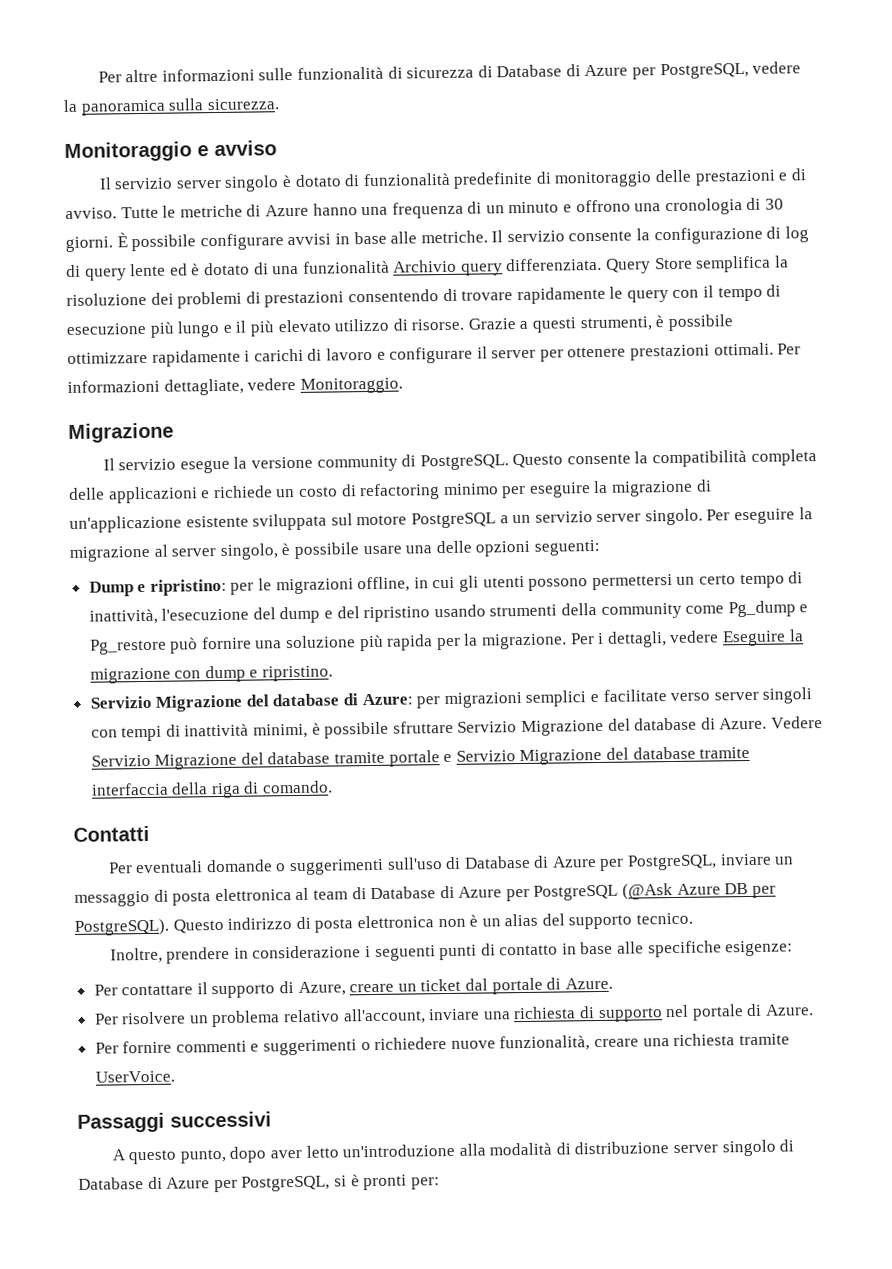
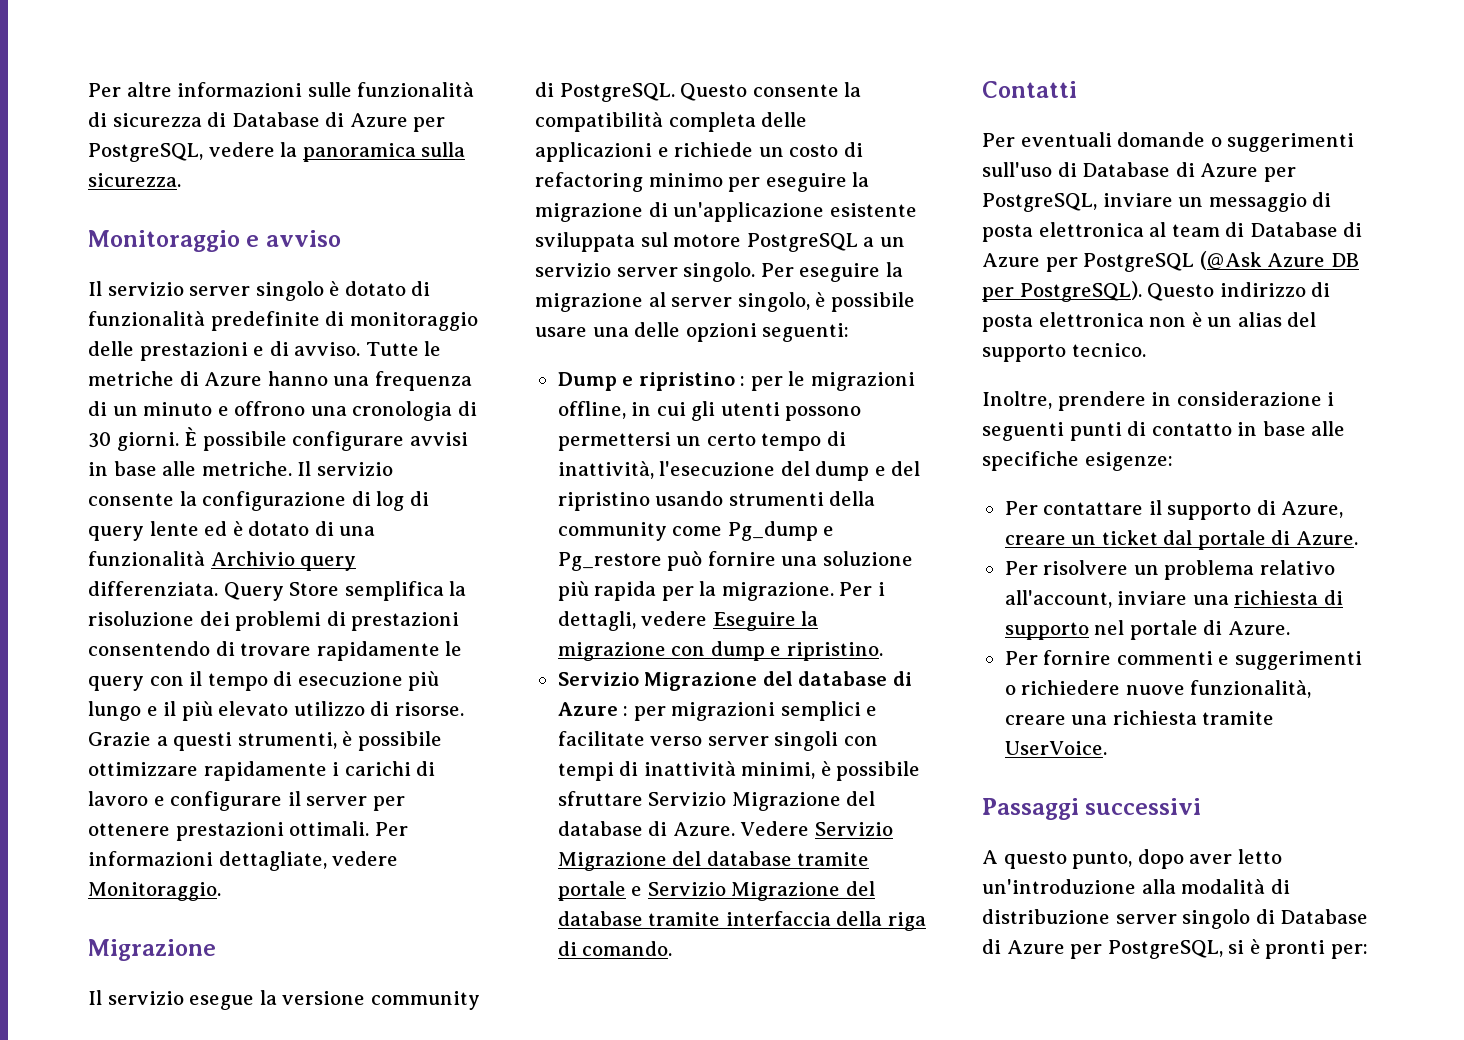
[149,578,227,596] ripristino: -> [638,372,746,391] ripristino :
[361,693,413,706] Azure: -> [557,702,629,716] Azure :

